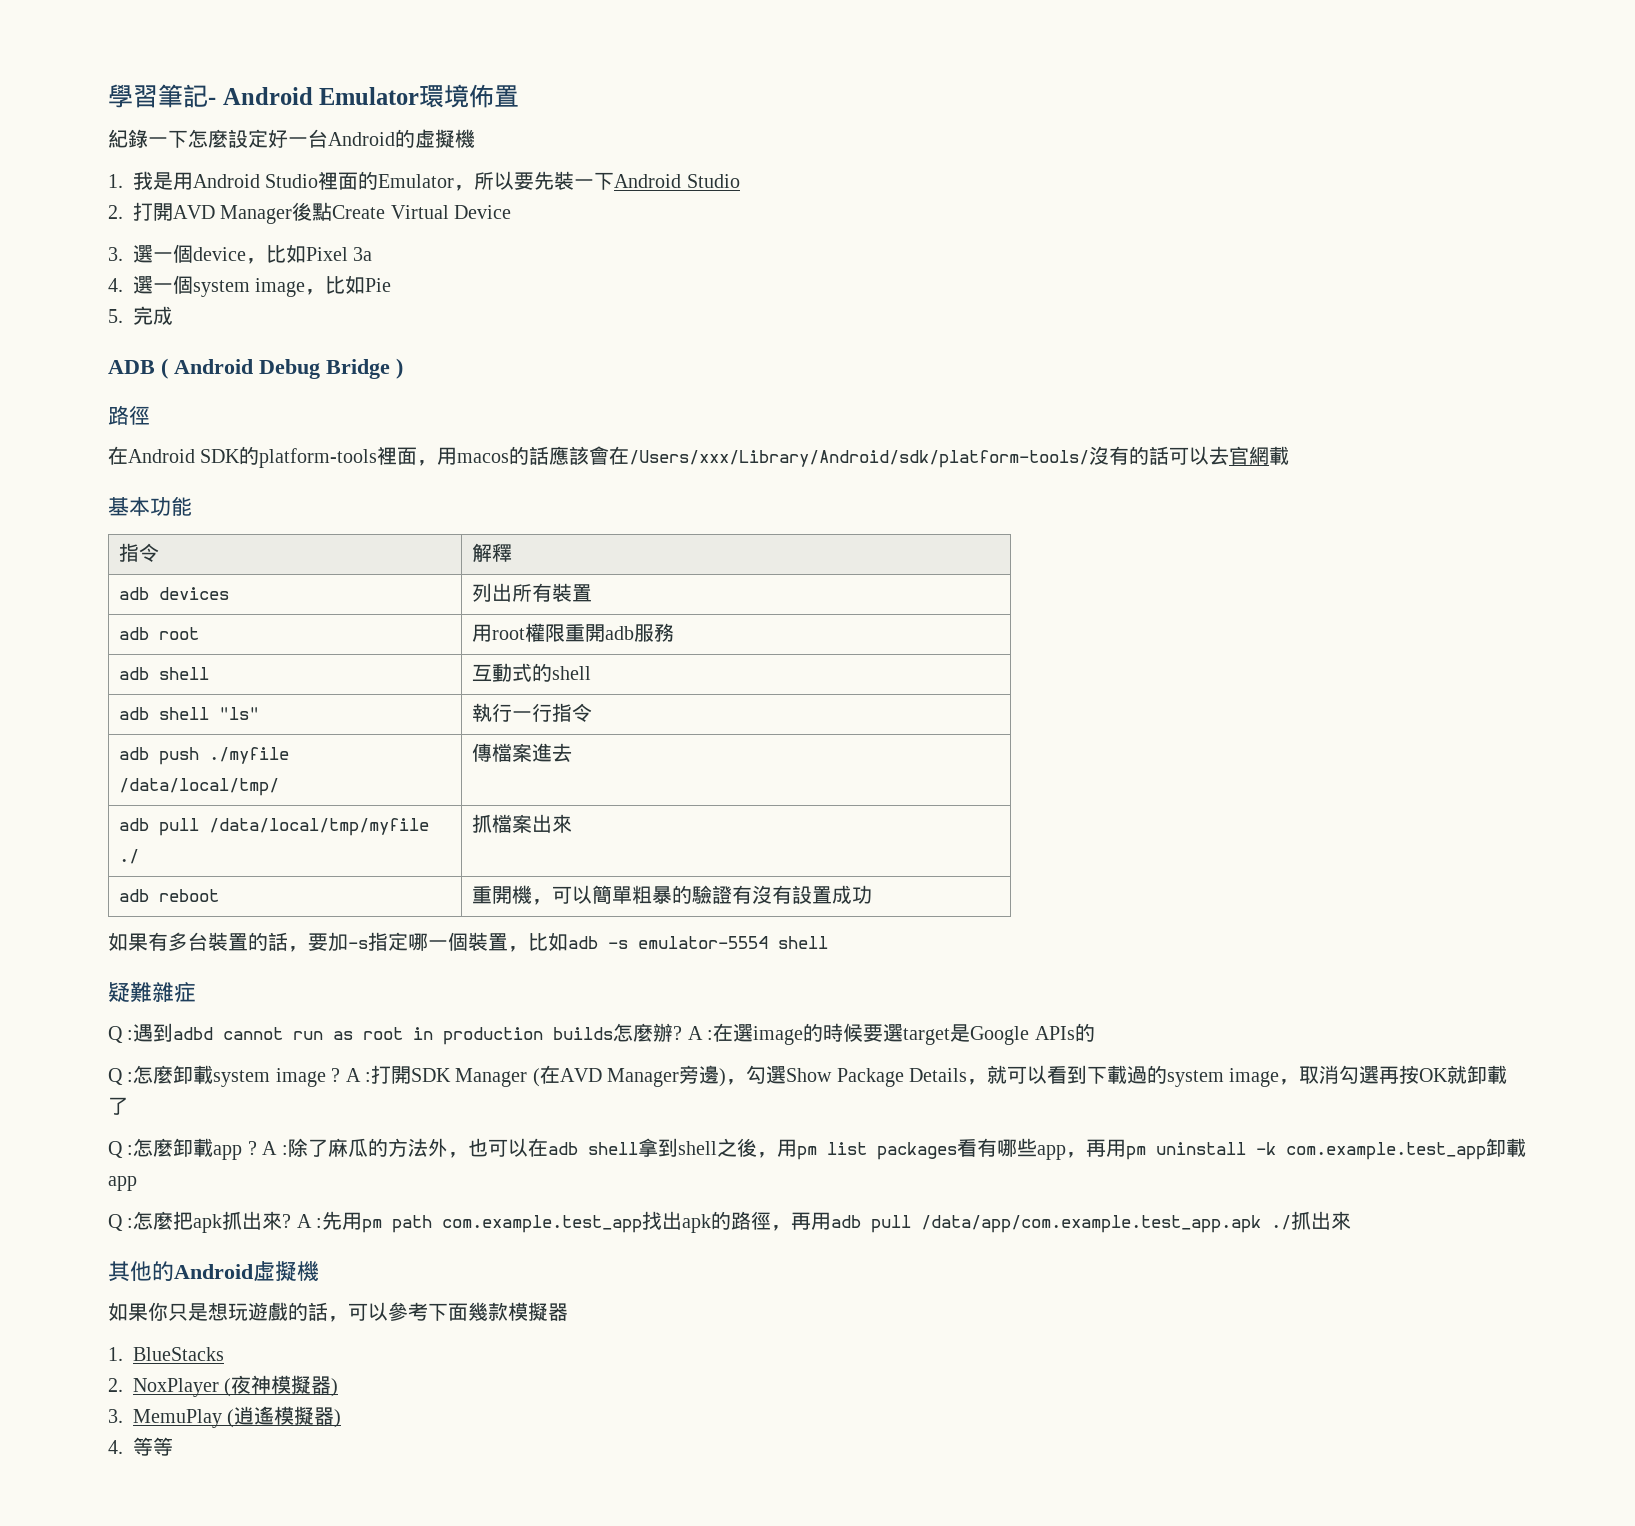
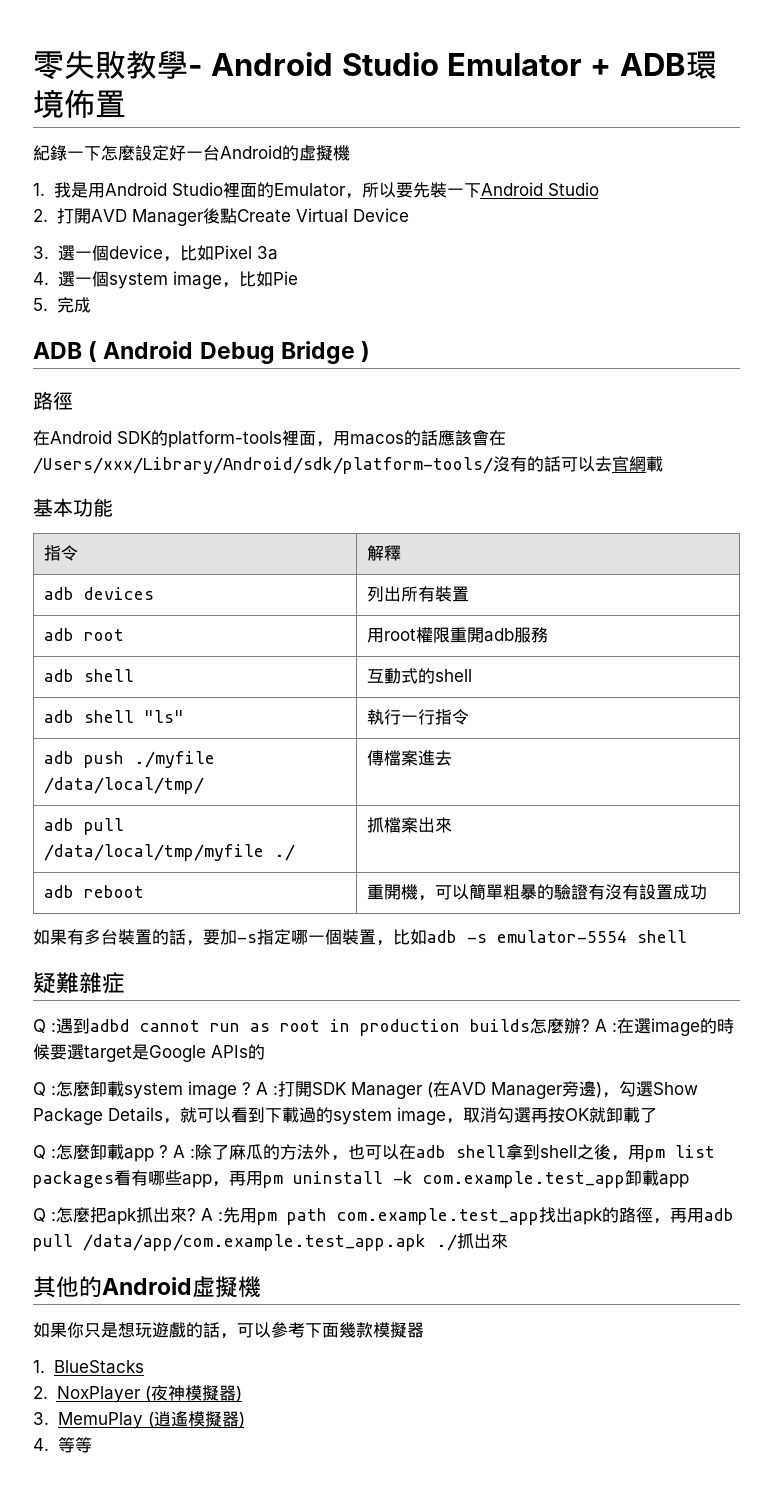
[108,84,420,108] 學習筆記- Android Emulator -> [33,50,686,80] 零失敗教學- Android Studio Emulator + ADB

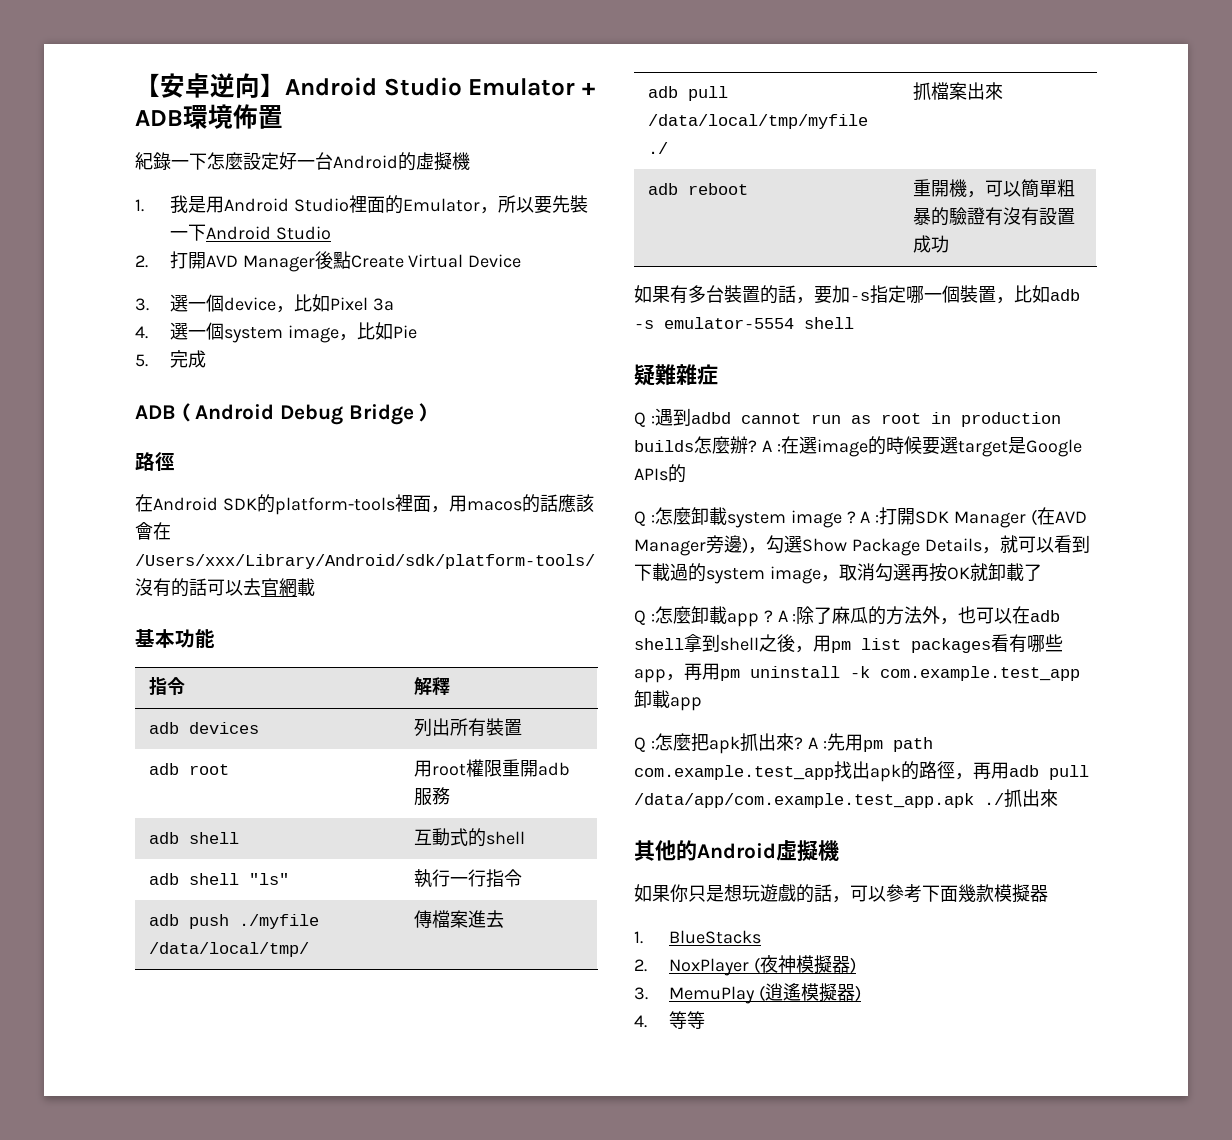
[33,50,203,80] 零失敗教學- -> [135,73,285,98] 【安卓逆向】

